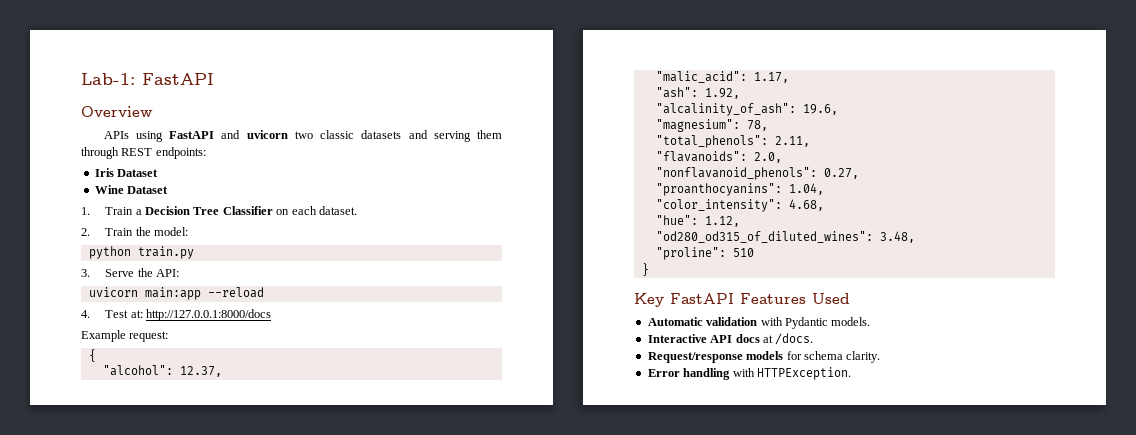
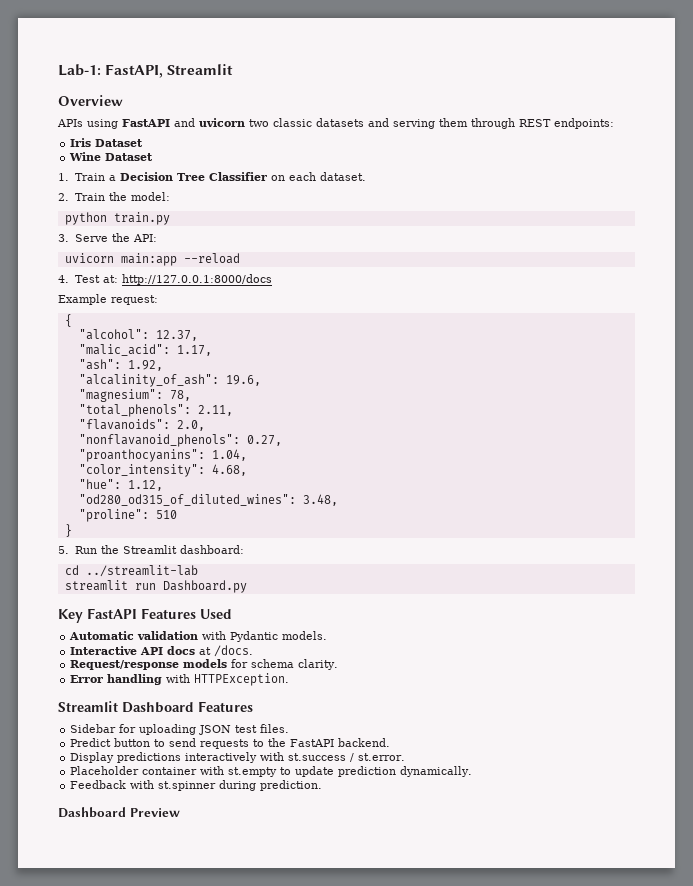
[142,73,214,85] FastAPI -> [105,64,234,78] FastAPI, Streamlit
(649, 269) none -> [58,545,244,554] [64,565,198,577] [64,580,247,593] // 5. Run the Streamlit dashboard: // cd ../streamlit-lab // streamlit run Dashboard.py
(851, 373) none -> [58,701,253,713] [70,724,290,735] [70,738,391,749] [70,752,406,763] [70,766,473,777] [70,780,323,791] [58,807,180,818] // Streamlit Dashboard Features // Sidebar for uploading JSON test files. // Predict button to send requests to the FastAPI backend. // Display predictions interactively with st.success / st.error. // Placeholder container with st.empty to update prediction dynamically. // Feedback with st.spinner during prediction. // Dashboard Preview

